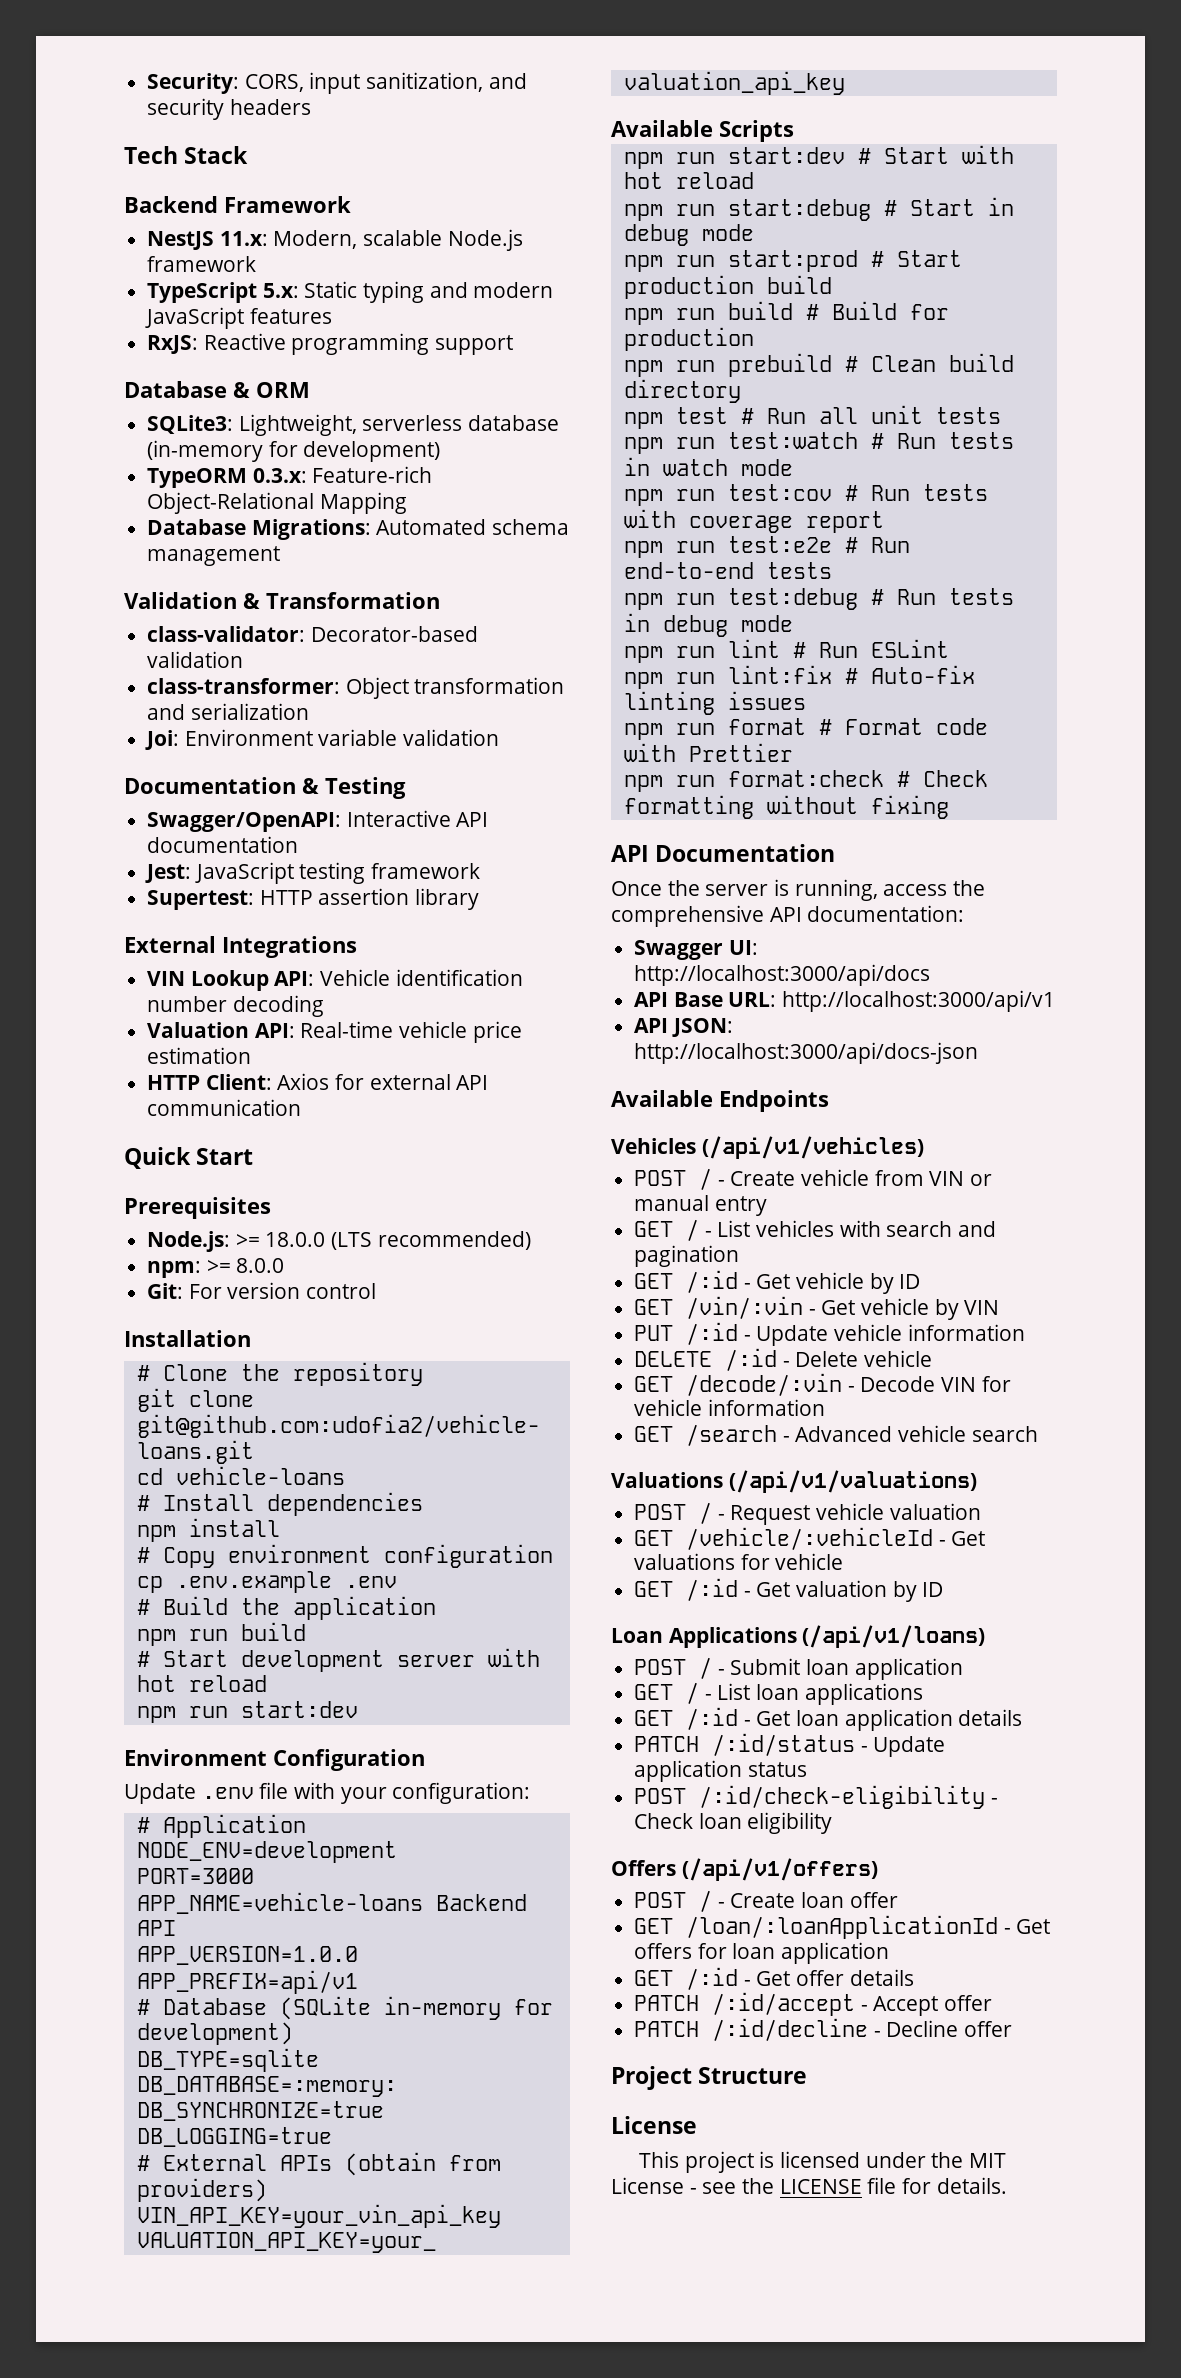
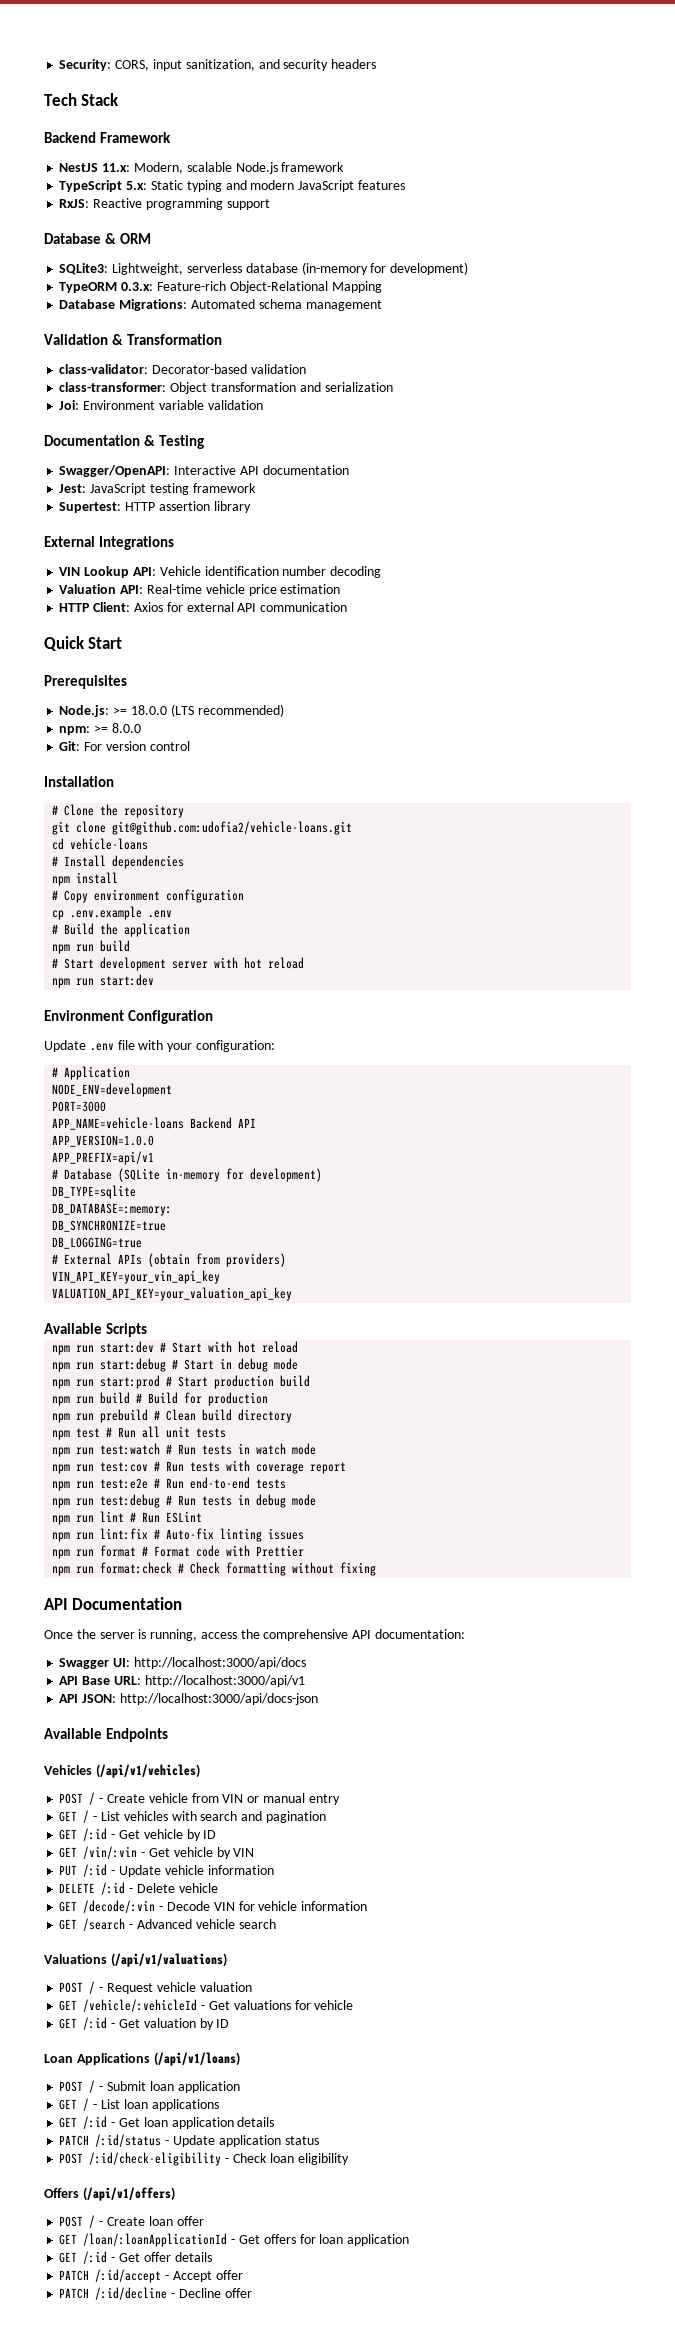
[611,2066,808,2090] [611,2116,697,2134] [639,2151,1007,2173] [611,2177,1007,2194] // Project Structure // License // This project is licensed under the MIT License - see the LICENSE file for details. -> (252, 2293) none

